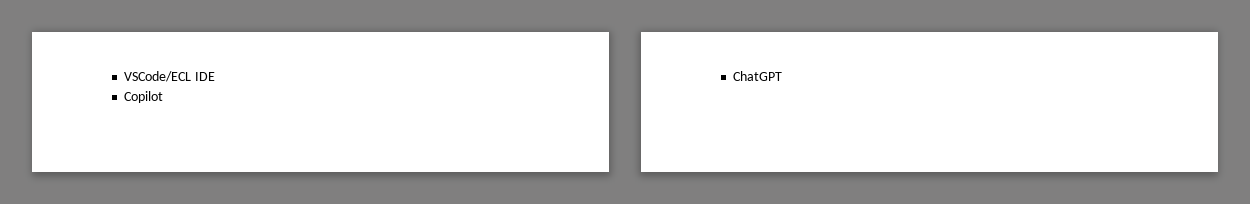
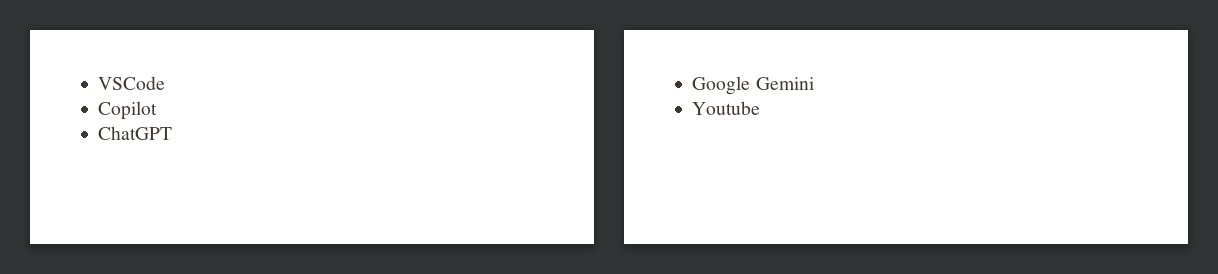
[124,71,216,82] VSCode/ECL IDE -> [98,76,166,90] VSCode
(783, 76) none -> [692,76,814,95] [692,101,761,115] // Google Gemini // Youtube

